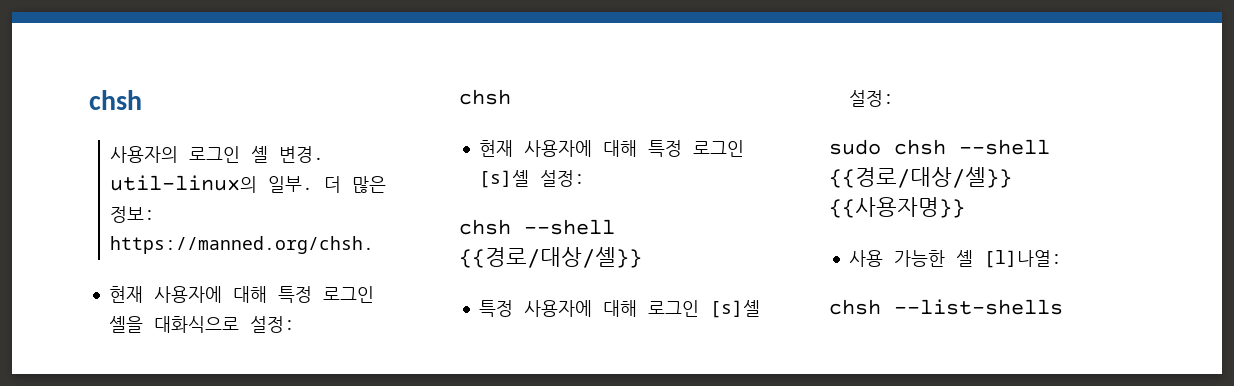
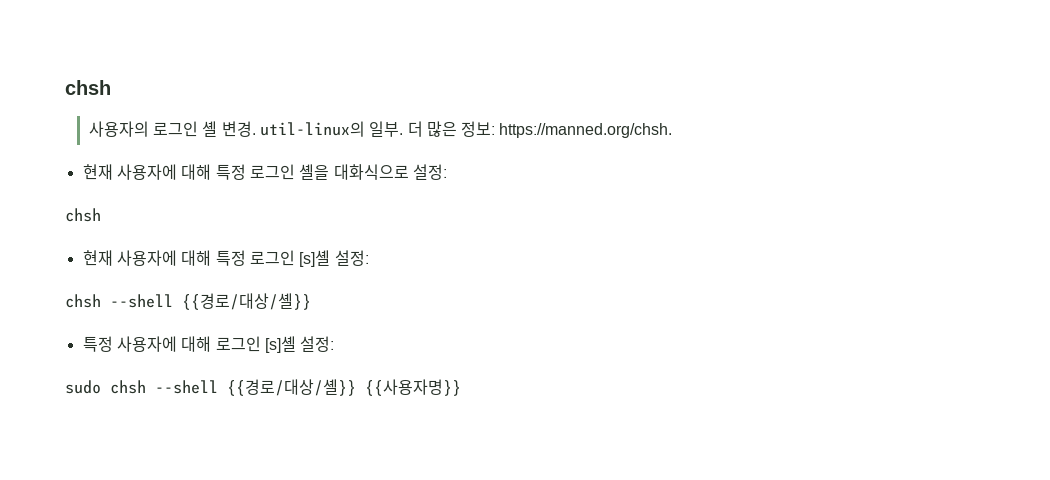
[848,250,1062,268] [829,299,1063,315] // 사용 가능한 셸 [l]나열: // chsh --list-shells -> (461, 387) none

